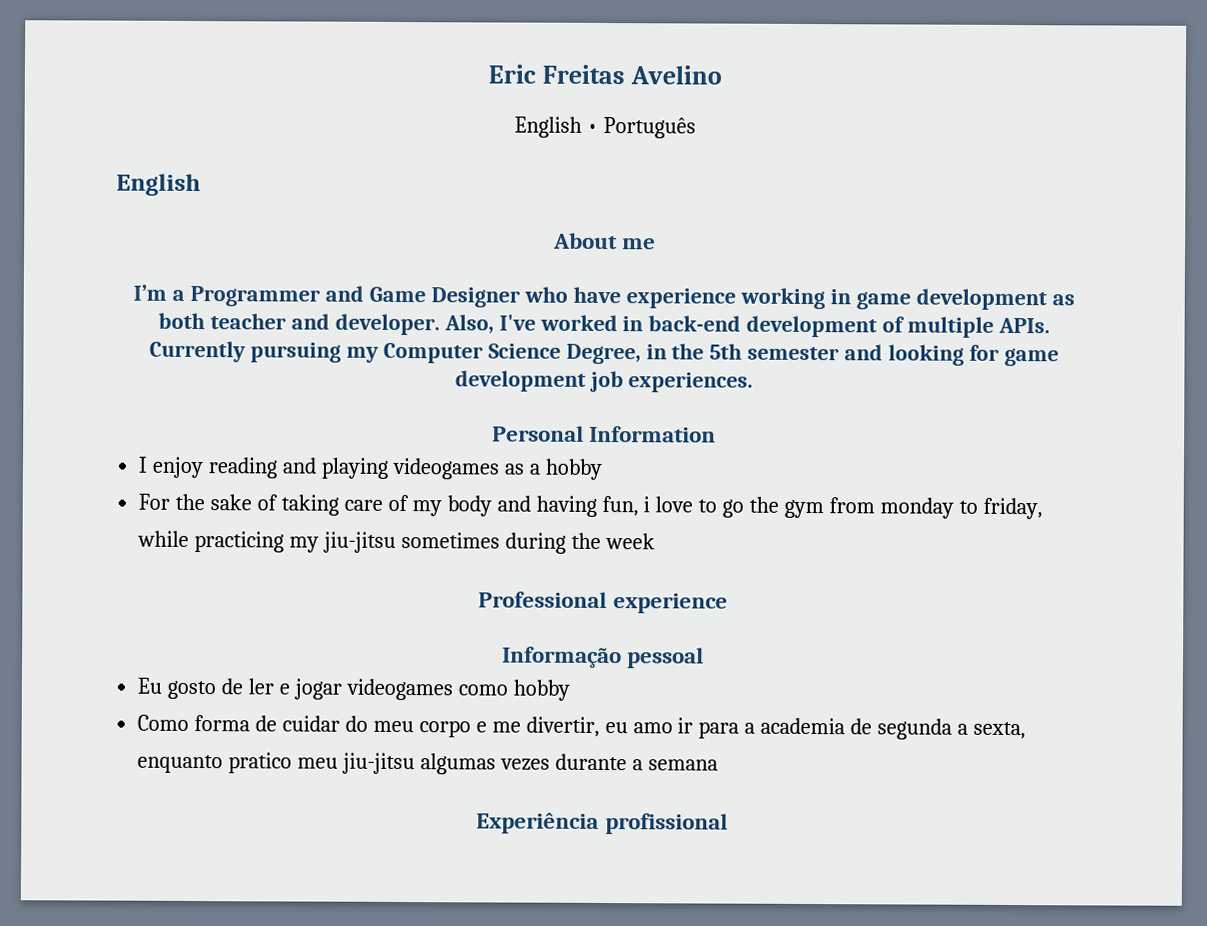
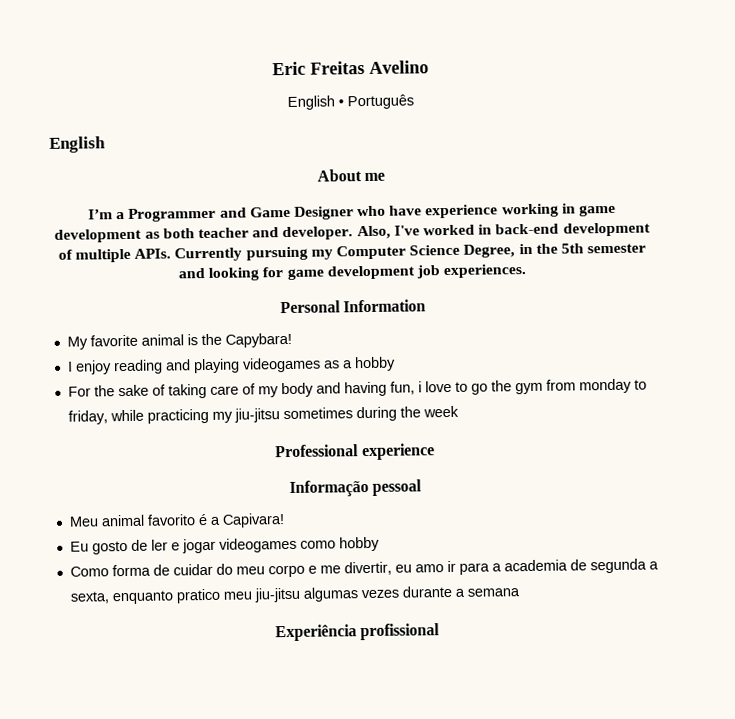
(717, 434) none -> [66,332,292,350] // My favorite animal is the Capybara!
(705, 658) none -> [68,513,285,528] // Meu animal favorito é a Capivara!

